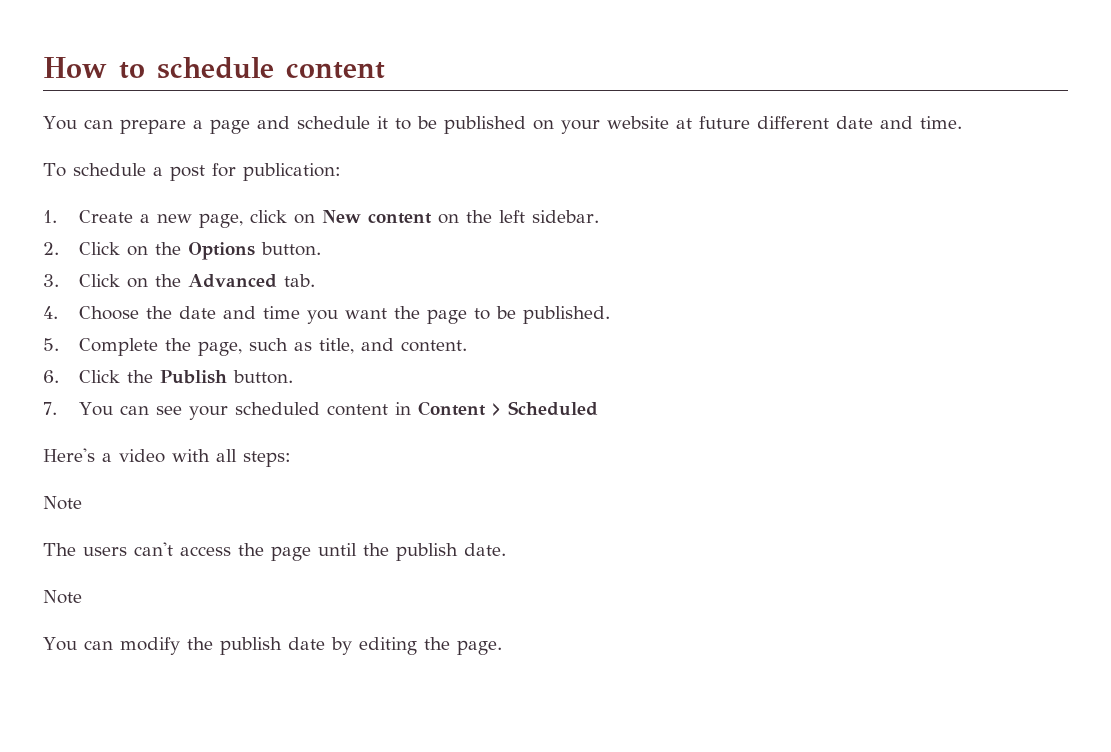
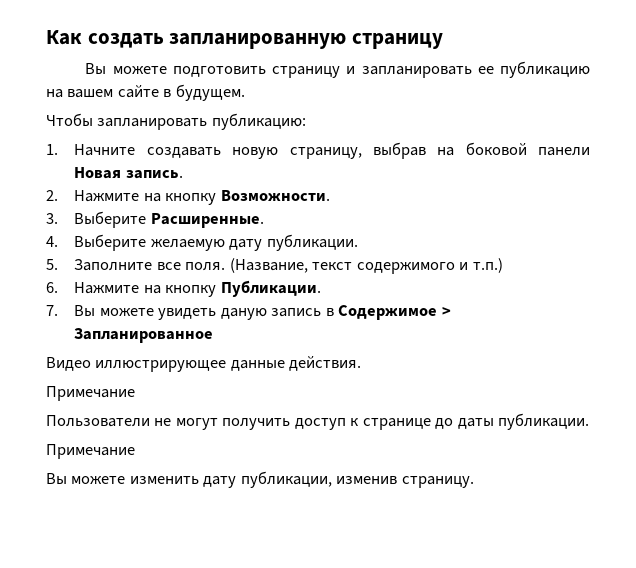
[43,57,385,79] [43,116,962,134] [43,163,341,181] [43,210,599,228] [43,242,321,260] [43,274,315,288] [43,306,610,324] [43,338,467,356] [43,370,293,384] [43,401,598,420] [43,448,291,467] [43,496,82,510] [43,542,506,561] [43,590,82,604] [43,637,502,655] How to schedule content // You can prepare a page and schedule it to be published on your website at future different date and time. // To schedule a post for publication: // 1. Create a new page, click on New content on the left sidebar. // 2. Click on the Options button. // 3. Click on the Advanced tab. // 4. Choose the date and time you want the page to be published. // 5. Complete the page, such as title, and content. // 6. Click the Publish button. // 7. You can see your scheduled content in Content > Scheduled // Here's a video with all steps: // Note // The users can't access the page until the publish date. // Note // You can modify the publish date by editing the page. -> [46,30,444,49] [85,61,591,78] [46,84,245,101] [46,113,306,130] [46,142,590,159] [74,167,183,179] [46,190,330,205] [46,211,264,228] [46,234,358,251] [46,258,503,274] [46,280,321,297] [46,305,451,320] [74,328,214,343] [46,356,362,372] [46,386,135,401] [46,413,590,430] [46,444,135,459] [46,471,474,488] Как создать запланированную страницу // Вы можете подготовить страницу и запланировать ее публикацию на вашем сайте в будущем. // Чтобы запланировать публикацию: // 1. Начните создавать новую страницу, выбрав на боковой панели Новая запись. // 2. Нажмите на кнопку Возможности. // 3. Выберите Расширенные. // 4. Выберите желаемую дату публикации. // 5. Заполните все поля. (Название, текст содержимого и т.п.) // 6. Нажмите на кнопку Публикации. // 7. Вы можете увидеть даную запись в Содержимое > Запланированное // Видео иллюстрирующее данные действия. // Примечание // Пользователи не могут получить доступ к странице до даты публикации. // Примечание // Вы можете изменить дату публикации, изменив страницу.

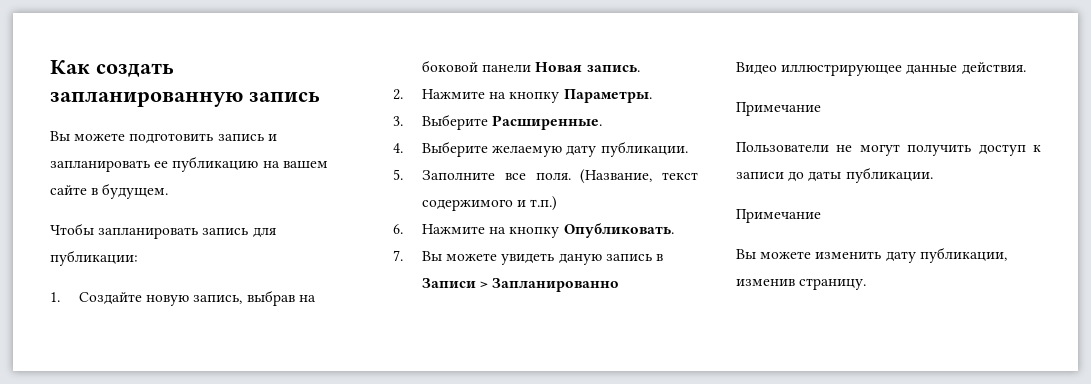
[352,33,444,49] страницу -> [249,91,320,102] запись
[272,66,341,78] страницу -> [217,134,264,141] запись
[211,113,306,130] [46,144,362,159] публикацию: // 1. Начните создавать новую страницу, -> [202,228,276,238] [50,250,138,266] [50,292,243,306] запись для публикации: // 1. Создайте новую запись,
[220,190,330,201] Возможности. -> [563,89,652,103] Параметры.
[220,280,321,297] Публикации. -> [563,223,674,238] Опубликовать.
[338,305,451,320] [74,328,214,343] Содержимое > Запланированное -> [422,278,620,292] Записи > Запланированно
[362,418,431,430] странице -> [736,172,784,179] записи

